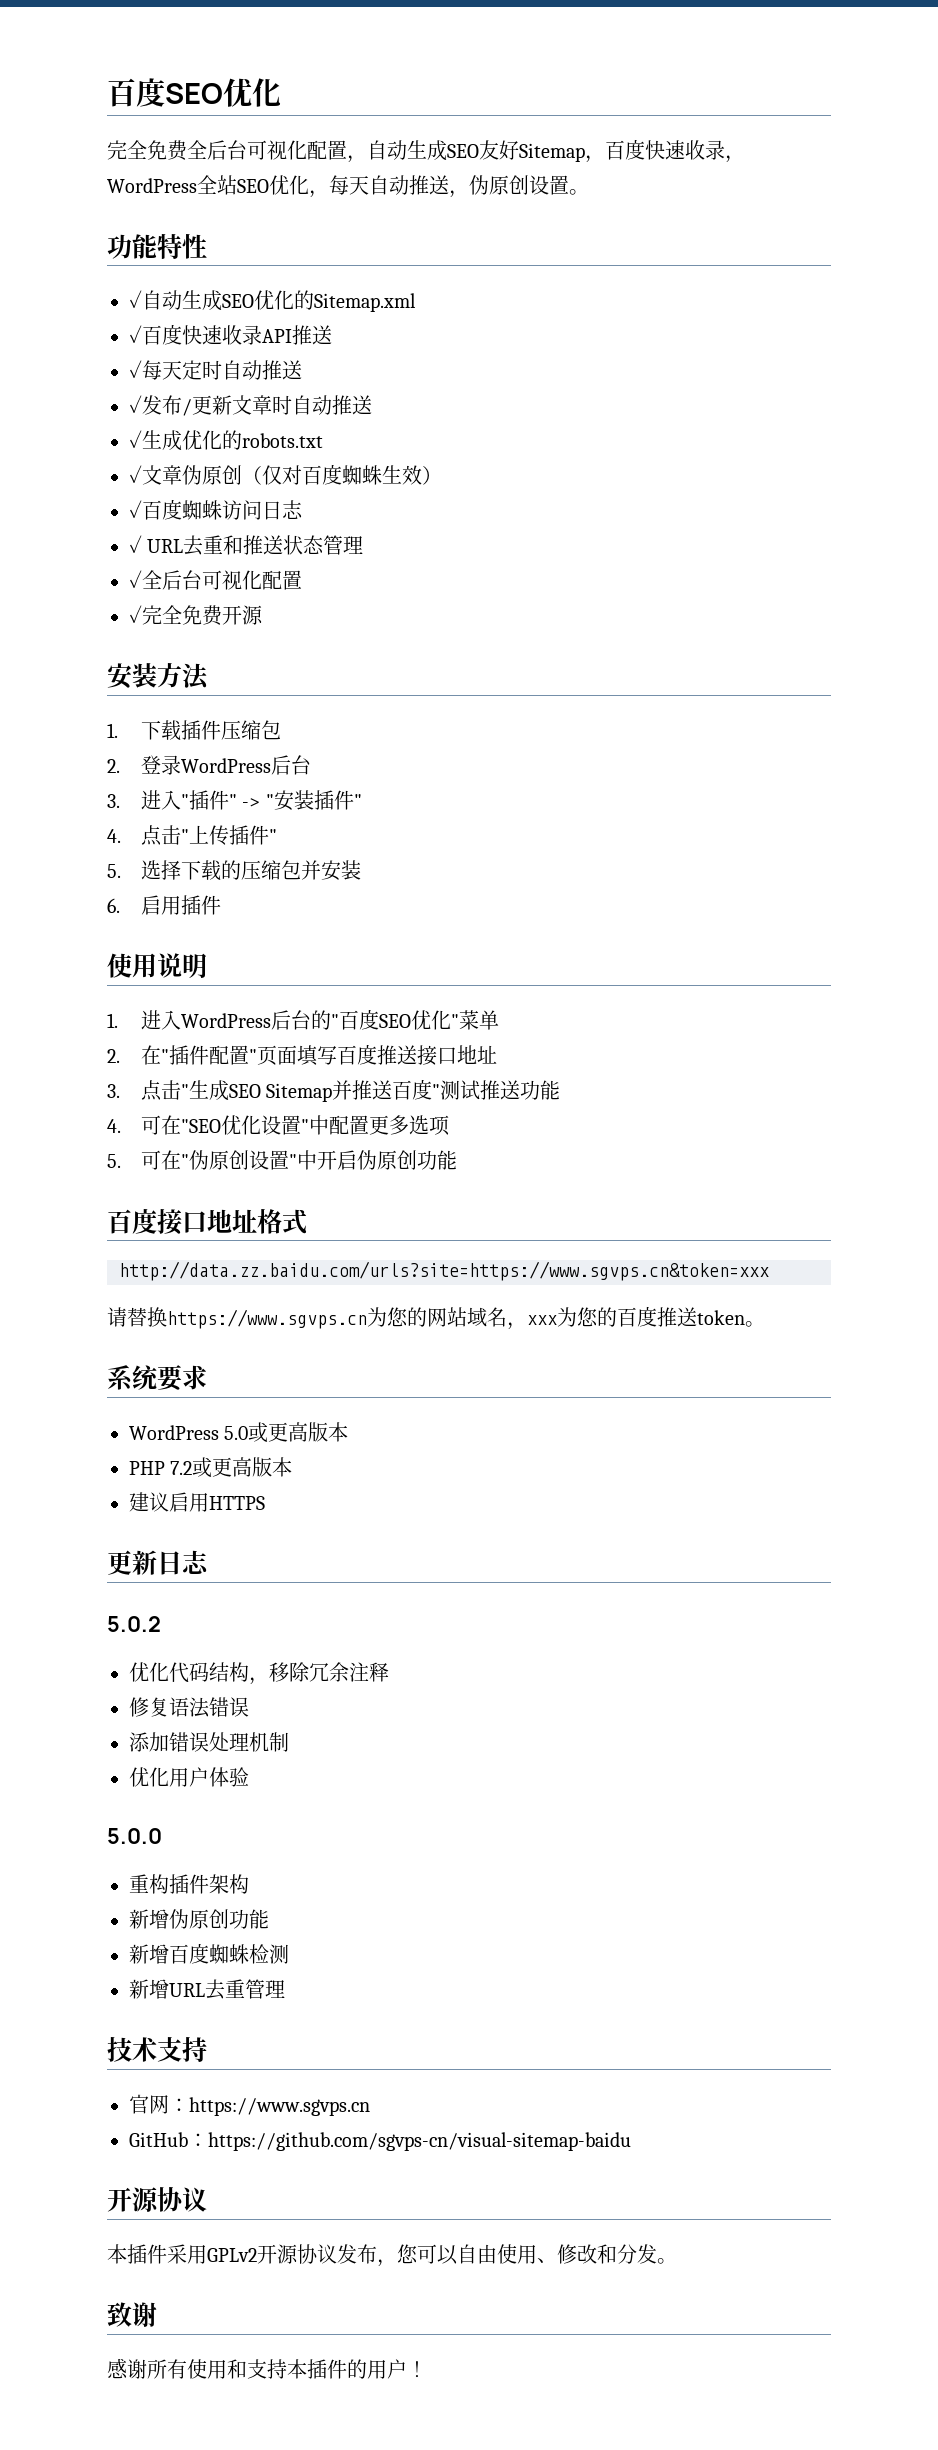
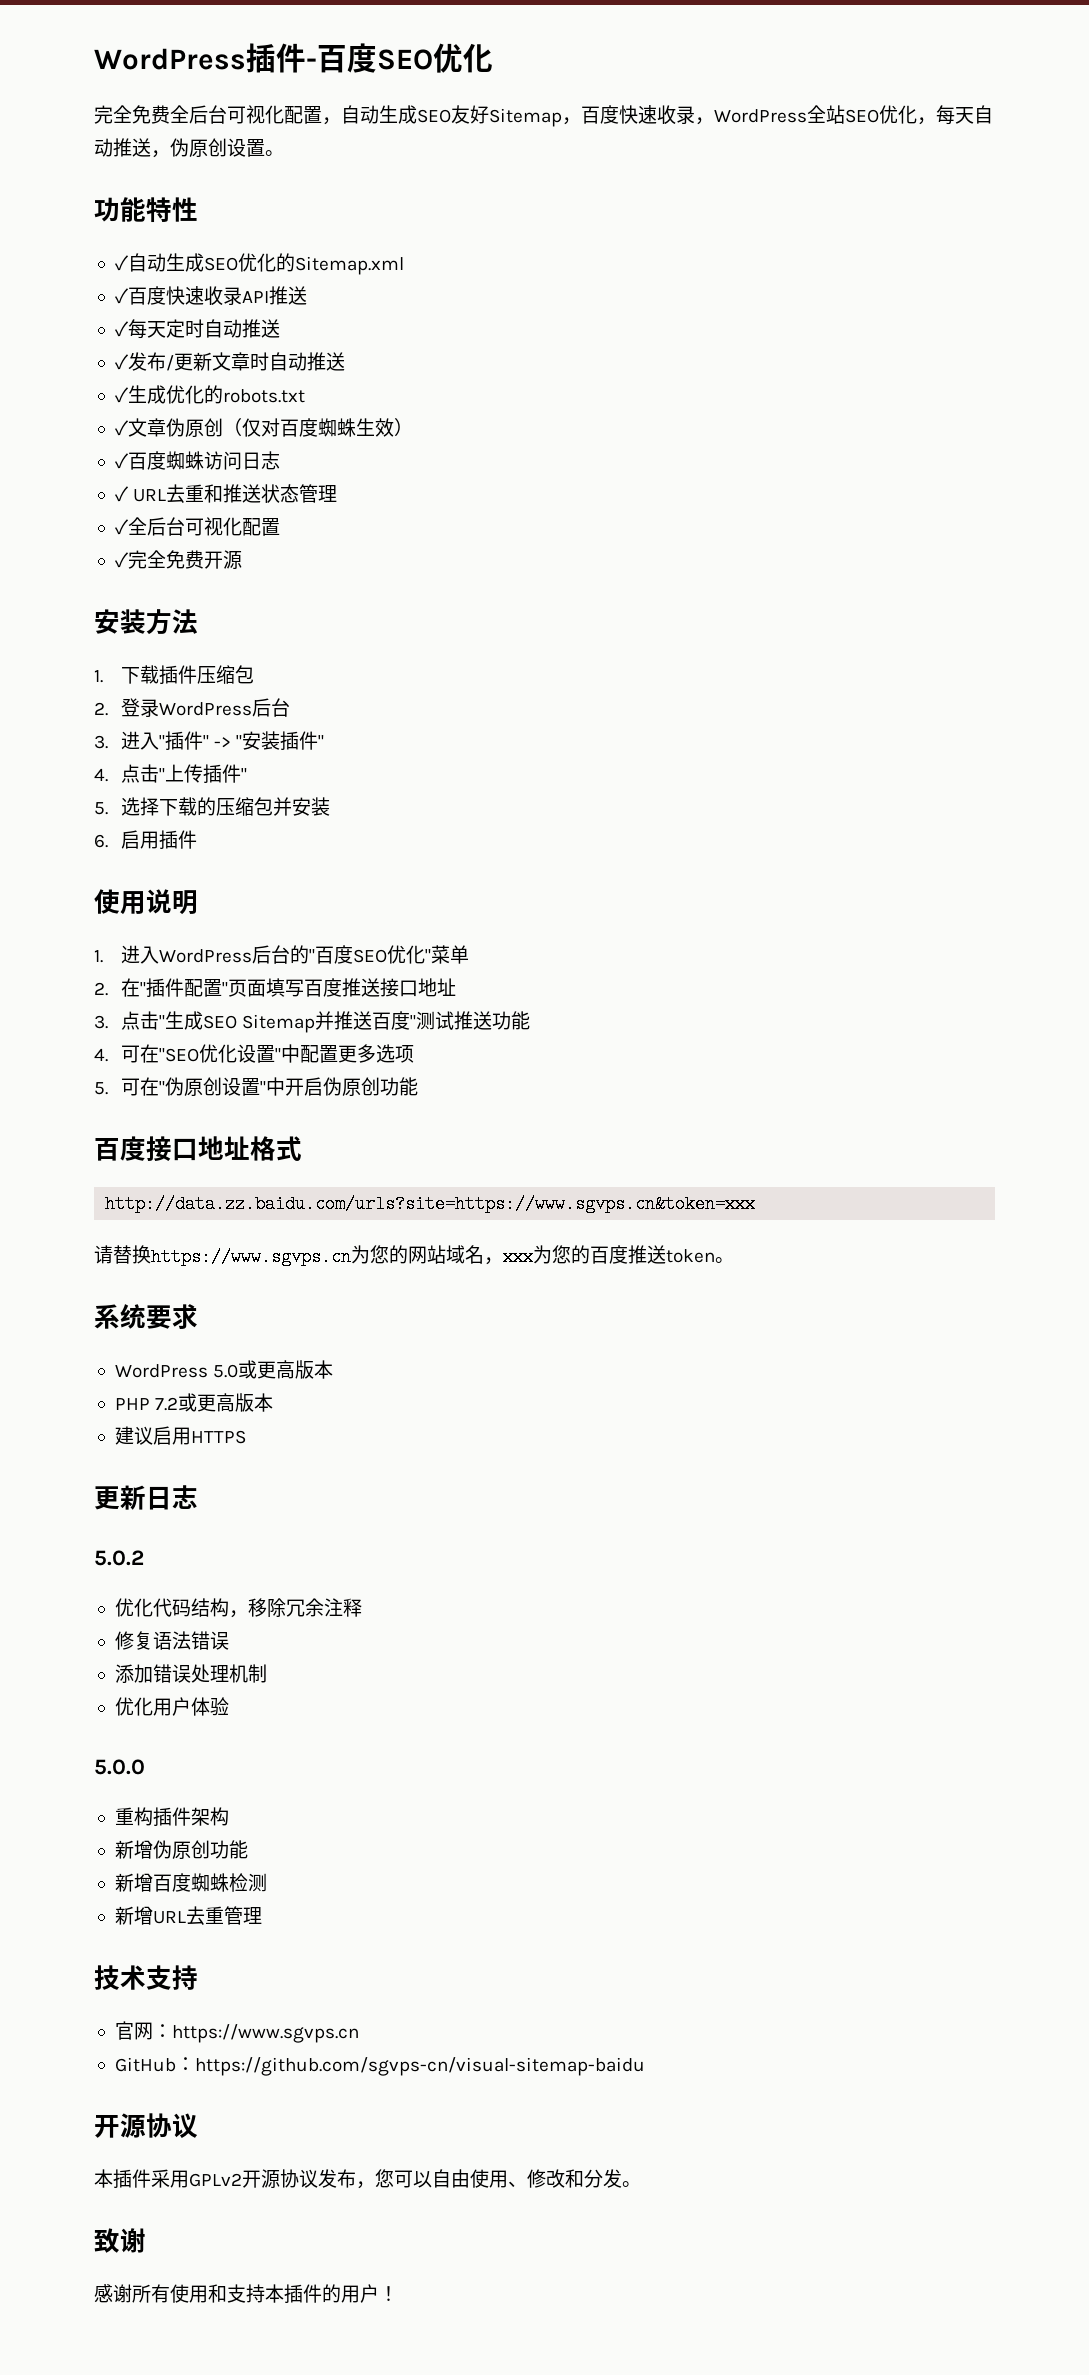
(107, 92) none -> [94,43,317,73] WordPress插件-

